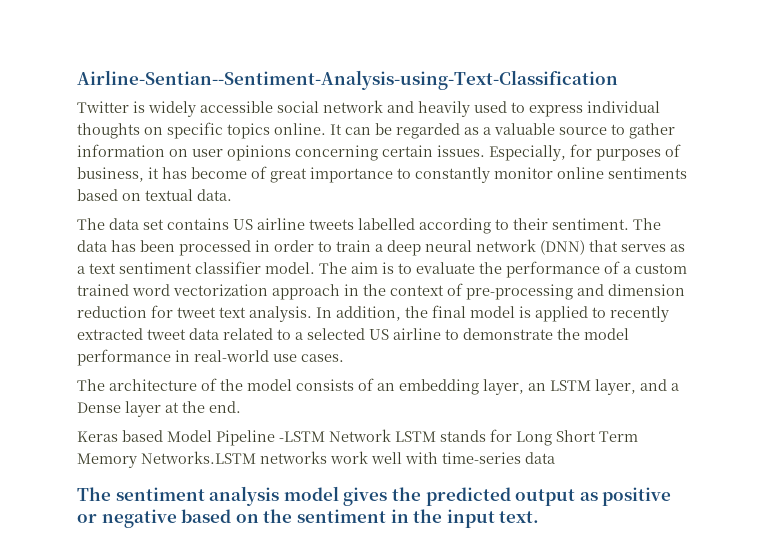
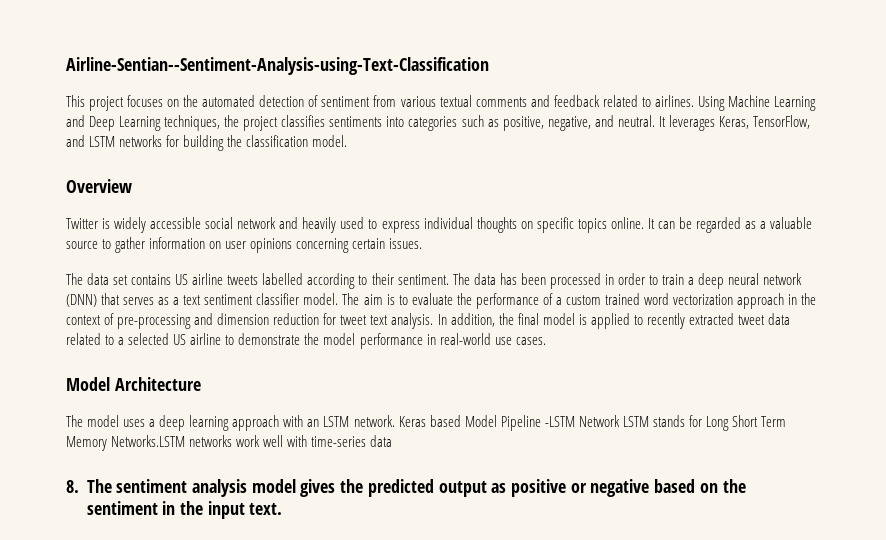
(618, 80) none -> [66,95,816,111] [66,115,810,131] [66,135,348,151] [66,179,132,193] // This project focuses on the automated detection of sentiment from various textual comments and feedback related to airlines. Using Machine Learning and Deep Learning techniques, the project classifies sentiments into categories such as positive, negative, and neutral. It leverages Keras, TensorFlow, and LSTM networks for building the classification model. // Overview
[489,144,681,161] [77,166,687,183] [77,189,232,201] Especially, for purposes of business, it has become of great importance to constantly monitor online sentiments based on textual data. -> (423, 243) none
[77,378,679,395] [77,401,241,417] // The architecture of the model consists of an embedding layer, an LSTM layer, and a Dense layer at the end. // -> [66,377,201,391] [66,415,395,431] // Model Architecture // The model uses a deep learning approach with an LSTM network.
(555, 458) none -> [66,480,79,493] 8.

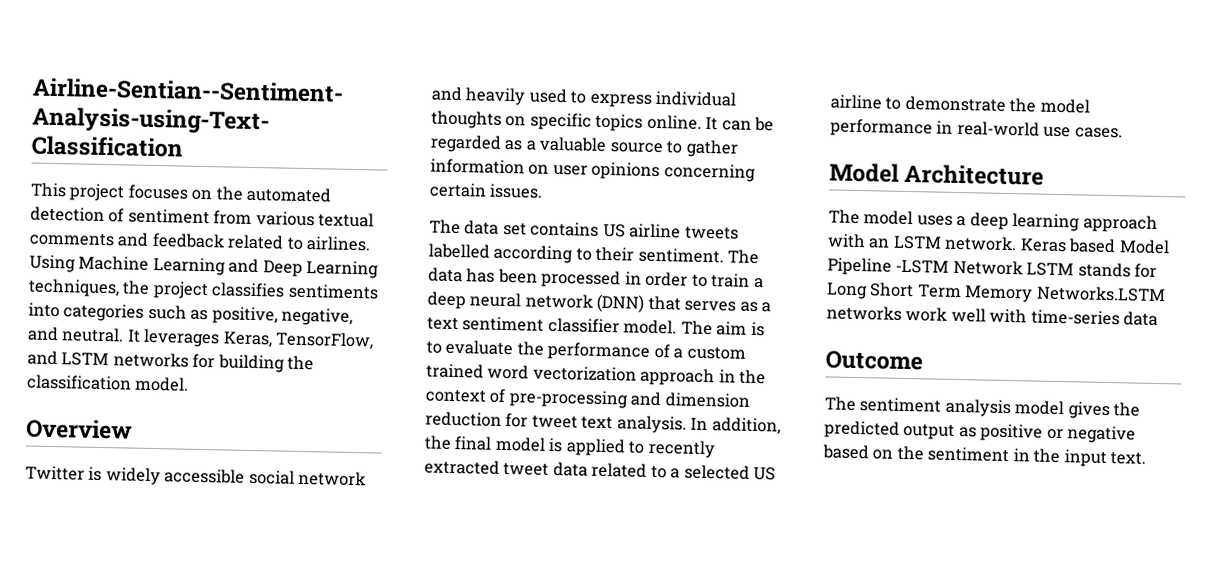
[66,480,79,493] 8. -> [825,350,923,371] Outcome //

